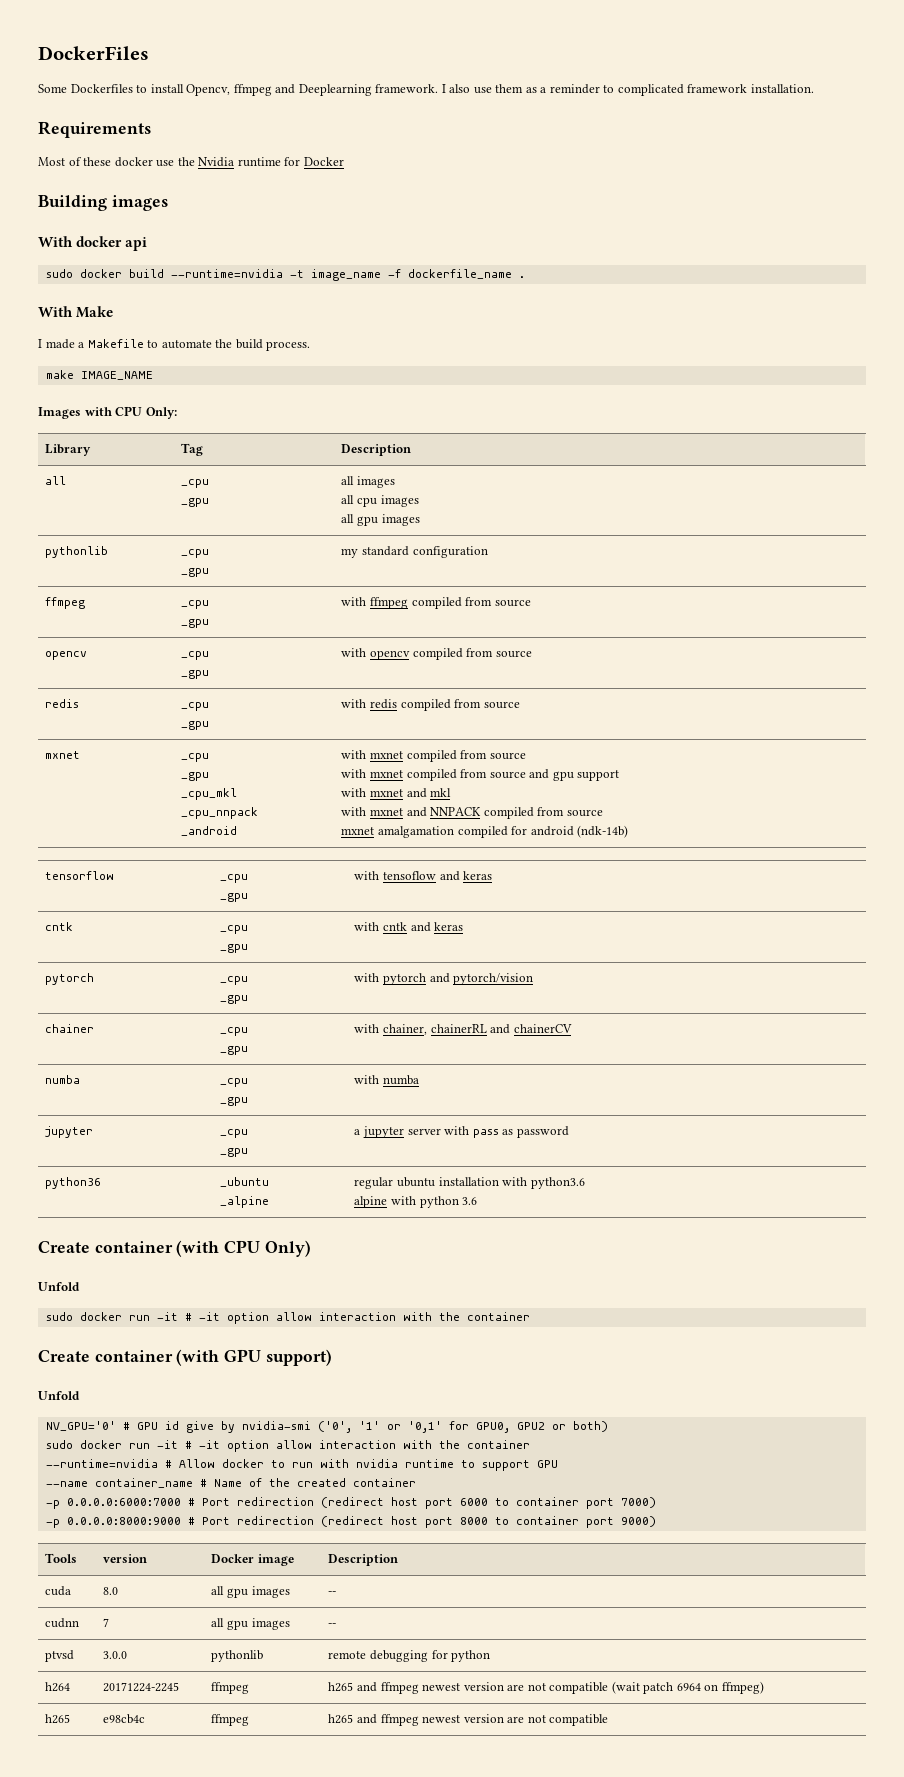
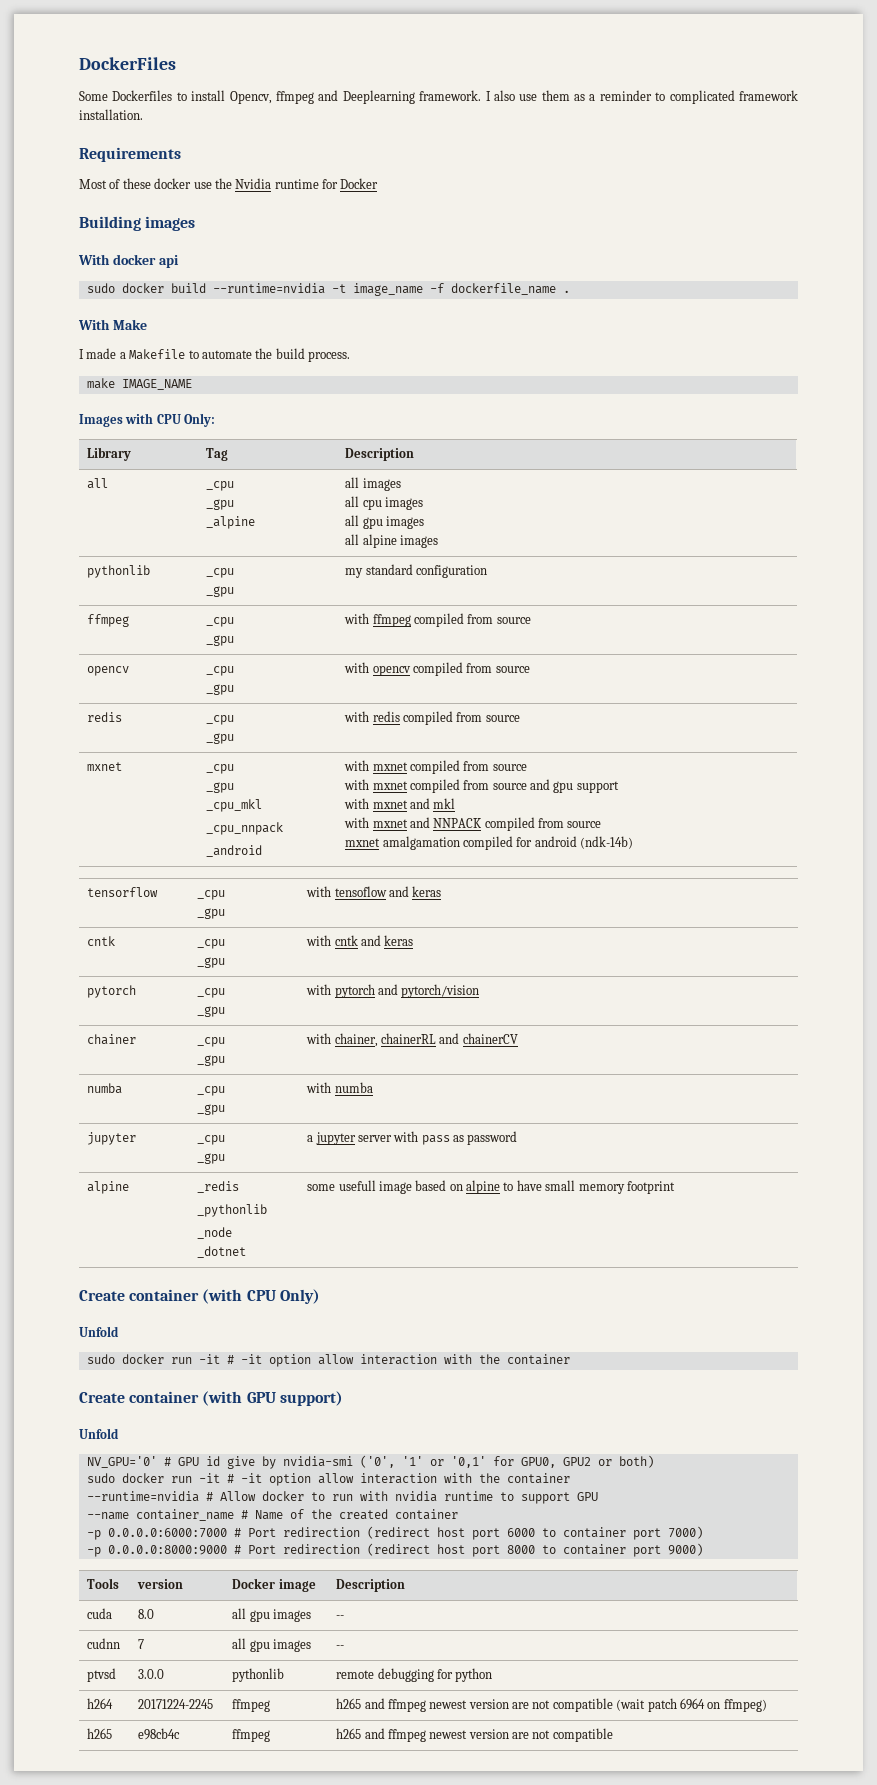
(210, 502) none -> [206,516,256,529] // _alpine
(420, 520) none -> [345,534,438,548] // all alpine images
[45,1177,102,1189] [220,1177,270,1187] [220,1196,270,1208] [354,1177,585,1189] [354,1196,478,1208] python36 | _ubuntu // _alpine | regular ubuntu installation with python3.6 // alpine with python 3.6 -> [87,1181,130,1194] [197,1181,240,1193] [197,1204,268,1217] [197,1227,233,1239] [197,1246,247,1258] [307,1180,675,1194] alpine | _redis // _pythonlib // _node // _dotnet | some usefull image based on alpine to have small memory footprint

